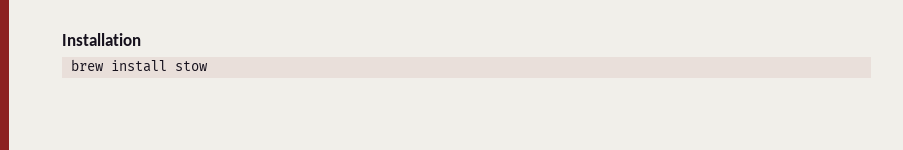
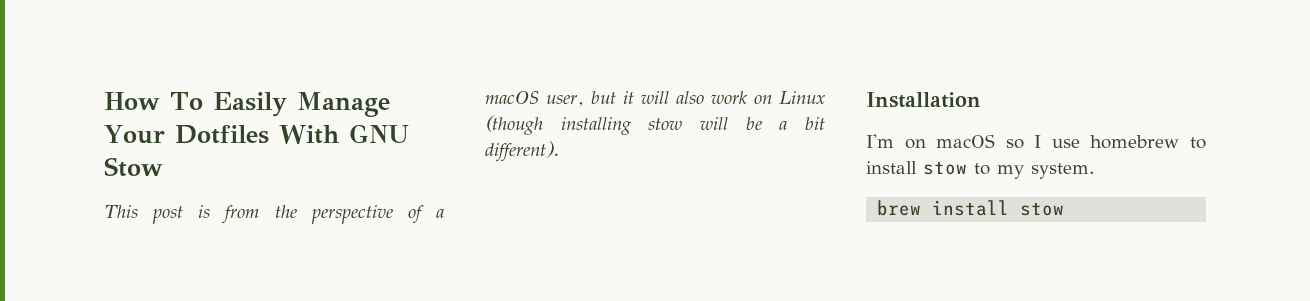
[62,33,141,46] Installation -> [104,92,390,117] [104,124,409,144] [104,157,163,177] [104,205,444,224] [485,91,825,107] [485,115,825,135] [485,141,560,162] [866,92,981,108] [866,134,1206,149] [866,161,1094,179] How To Easily Manage Your Dotfiles With GNU Stow // This post is from the perspective of a macOS user, but it will also work on Linux (though installing stow will be a bit different). // Installation // I'm on macOS so I use homebrew to install stow to my system.

